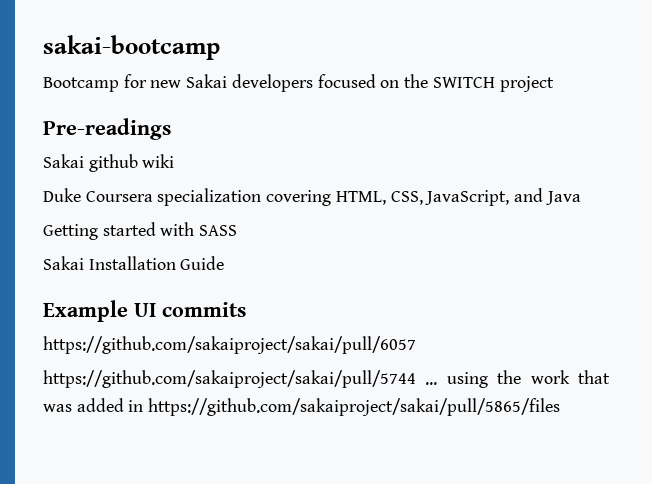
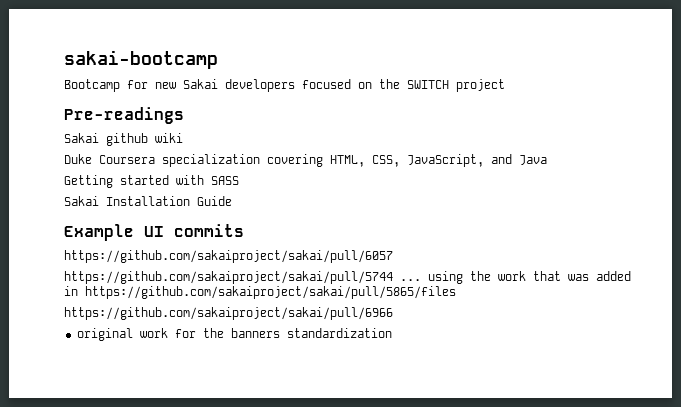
(561, 407) none -> [64,307,393,320] [76,328,392,341] // https://github.com/sakaiproject/sakai/pull/6966 // original work for the banners standardization

